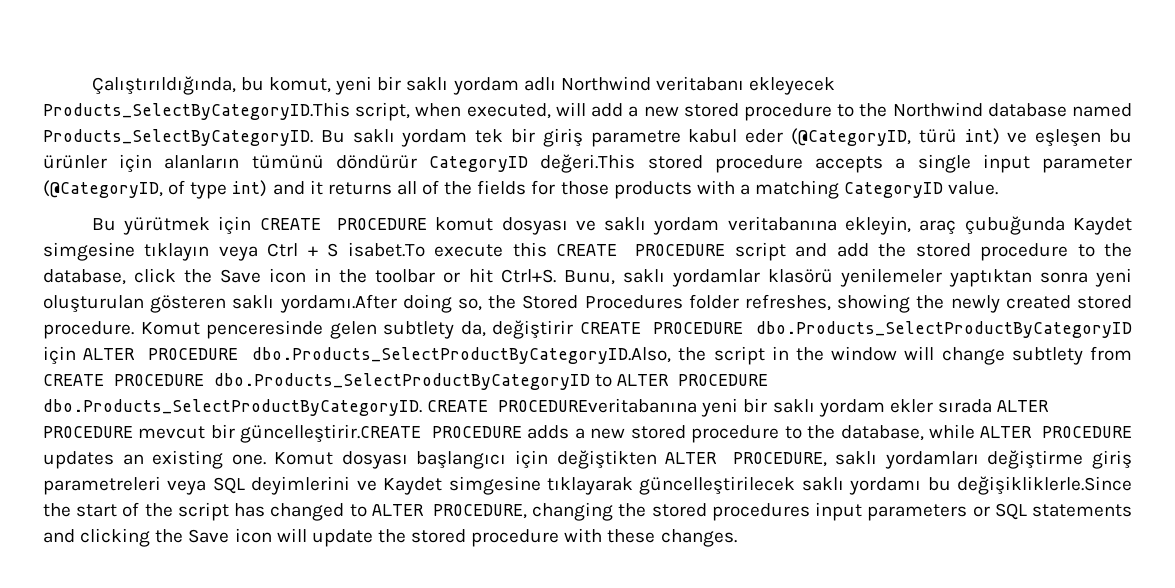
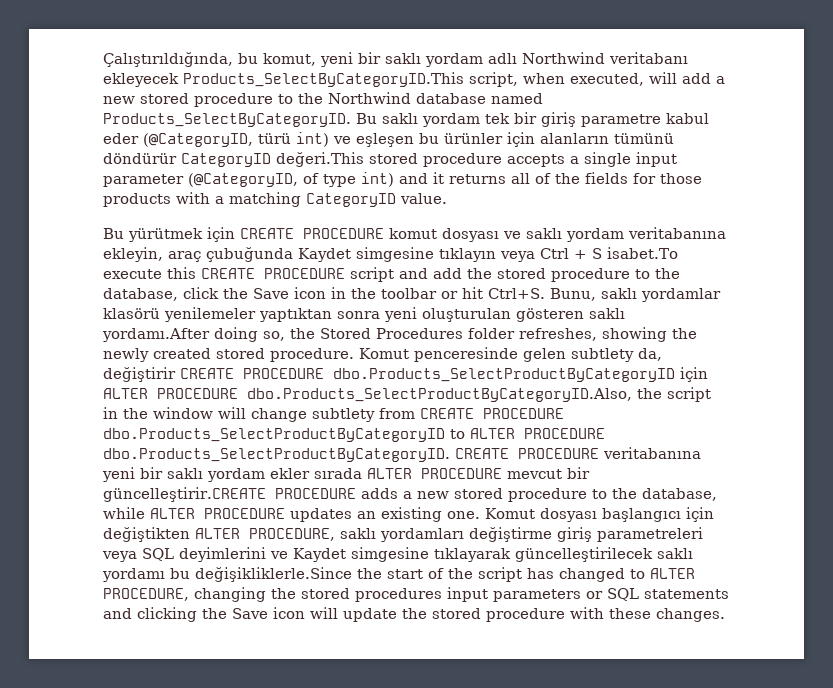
[498,398,698,413] PROCEDUREveritabanına -> [518,447,701,459] PROCEDURE veritabanına

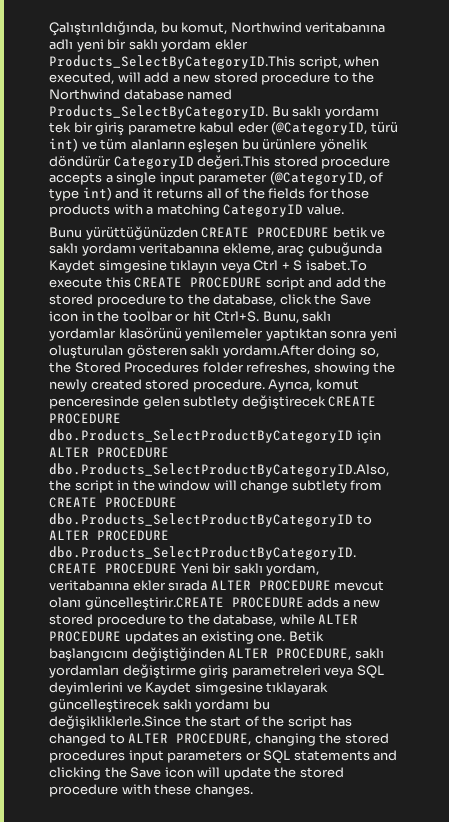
[320,52,688,67] [103,73,179,87] yeni bir saklı yordam adlı Northwind veritabanı ekleyecek -> [230,22,386,33] [49,39,248,52] Northwind veritabanına adlı yeni bir saklı yordam ekler
[422,113,480,127] yordam -> [324,106,379,119] yordamı
[356,132,674,147] eşleşen bu ürünler için alanların tümünü -> [100,139,368,153] tüm alanların eşleşen bu ürünlere yönelik
[103,227,726,242] [103,247,163,262] Bu yürütmek için CREATE PROCEDURE komut dosyası ve saklı yordam veritabanına ekleyin, -> [49,226,386,240] [49,243,274,256] Bunu yürüttüğünüzden CREATE PROCEDURE betik ve saklı yordamı veritabanına ekleme,
[103,308,160,319] klasörü -> [118,328,182,339] klasörünü
[359,348,409,359] Komut -> [268,379,359,392] Ayrıca, komut
[638,348,662,361] [103,367,176,382] da, değiştirir -> [241,395,326,410] değiştirecek
[603,447,701,459] [102,467,265,482] veritabanına yeni bir saklı yordam -> [180,563,320,576] [49,580,129,591] Yeni bir saklı yordam, veritabanına
[567,467,590,479] bir -> [49,597,81,608] olanı
[485,507,714,522] [103,527,190,542] Komut dosyası başlangıcı için değiştikten -> [288,631,324,642] [49,647,225,662] Betik başlangıcını değiştiğinden
[515,547,653,562] güncelleştirilecek -> [49,699,160,713] güncelleştirecek

